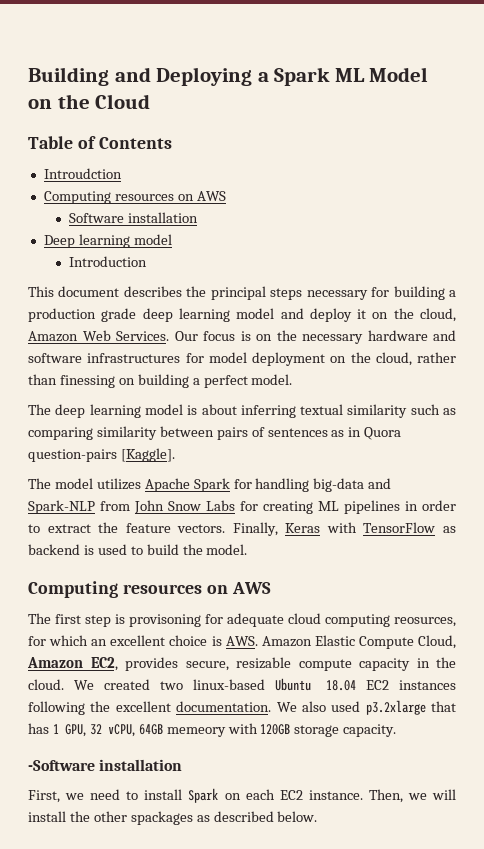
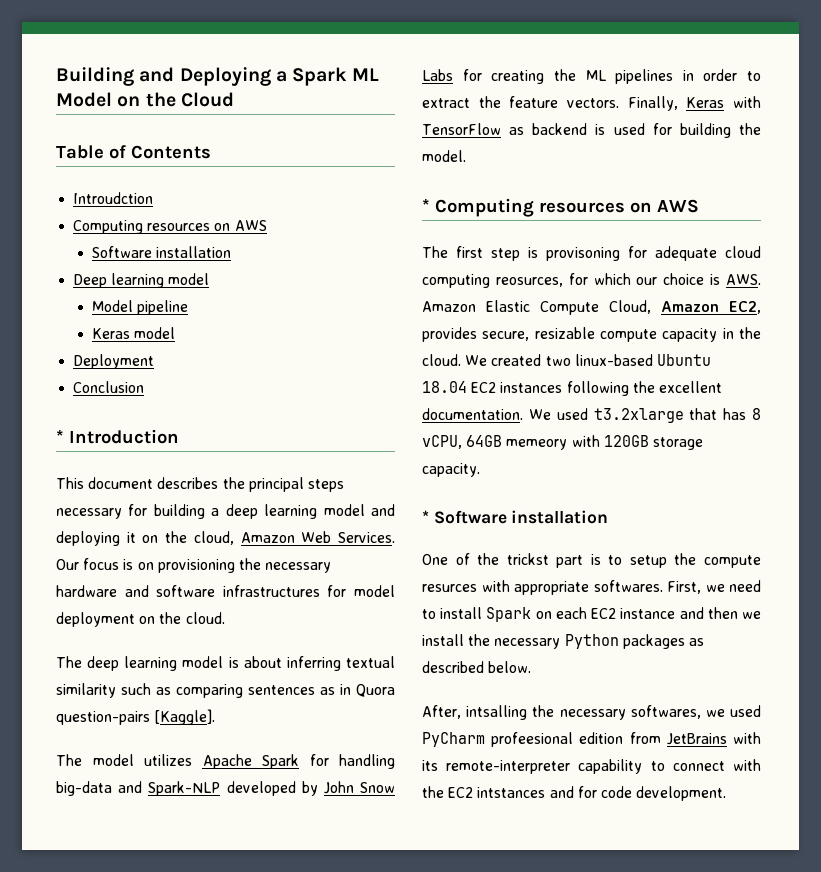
(172, 239) none -> [91,300,188,315] [91,327,175,339] [73,354,155,369] [73,381,145,393] [56,429,64,443] Model pipeline // Keras model // Deployment // Conclusion // *
[28,308,137,322] production grade -> (220, 512) none
[309,308,352,322] deploy -> [56,531,120,546] deploying
(272, 337) none -> [157,559,235,573] provisioning
[375,352,456,366] [28,374,293,388] cloud, rather than finessing on building a perfect model. -> [185,612,225,624] cloud.
[96,426,265,440] similarity between pairs of -> (243, 691) none
[100,501,130,511] from -> [226,781,318,796] developed by
(313, 507) none -> [553,69,576,81] the
[130,544,179,555] to build -> [652,123,731,138] for building
(248, 549) none -> [422,198,430,212] *
[91,635,166,646] an excellent -> [636,277,658,285] our
[301,700,456,715] [28,723,102,737] also used p3.2xlarge that has 1 GPU, 32 -> [556,408,761,423] used t3.2xlarge that has 8
[28,759,183,771] -Software installation // -> [422,510,609,524] [422,553,761,568] [422,580,663,595] * Software installation // One of the trickst part is to setup the compute resurces with appropriate softwares.
[308,789,456,803] [28,811,318,825] instance. Then, we will install the other spackages as described below. -> [620,607,761,619] [422,634,704,649] [422,661,532,673] [422,705,761,720] [422,732,761,747] [422,759,761,774] [422,786,727,801] instance and then we install the necessary Python packages as described below. // After, intsalling the necessary softwares, we used PyCharm profeesional edition from JetBrains with its remote-interpreter capability to connect with the EC2 intstances and for code development.

